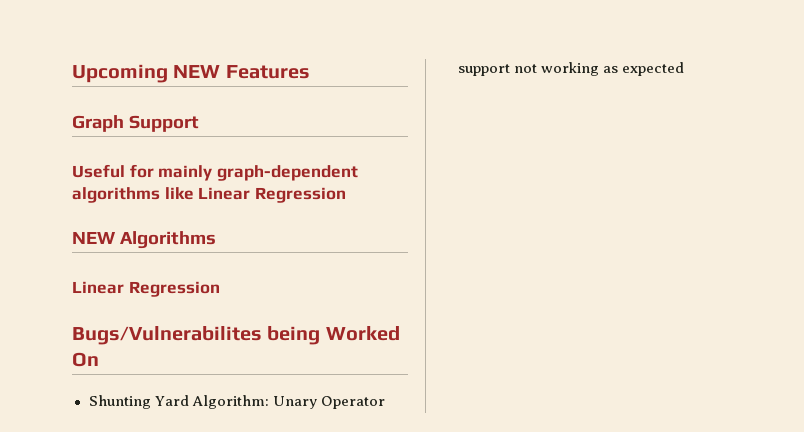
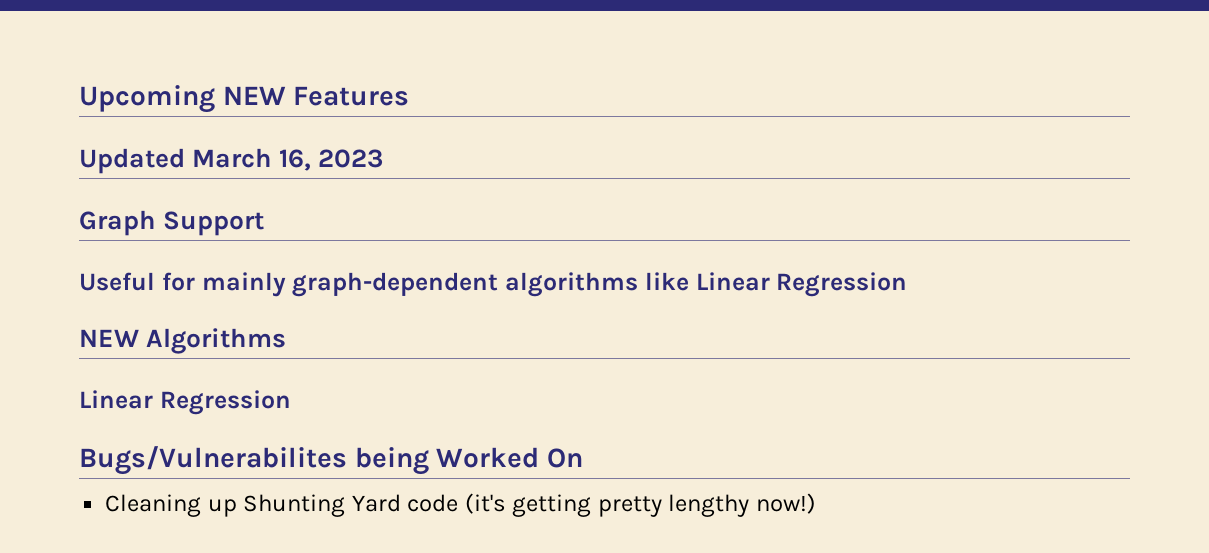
(310, 72) none -> [79,148,384,174] // Updated March 16, 2023
[88,395,385,409] [457,62,684,76] Shunting Yard Algorithm: Unary Operator support not working as expected -> [105,493,816,517] Cleaning up Shunting Yard code (it's getting pretty lengthy now!)

